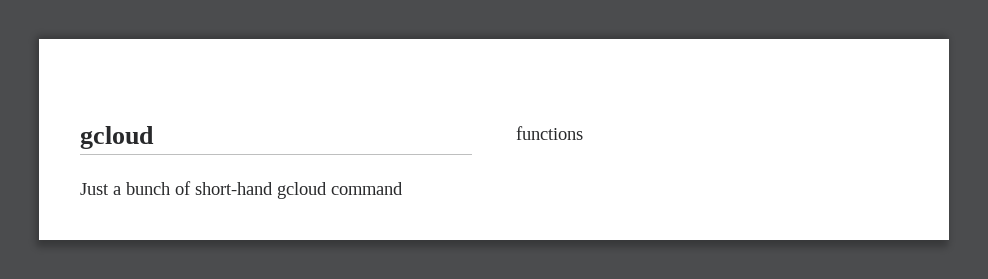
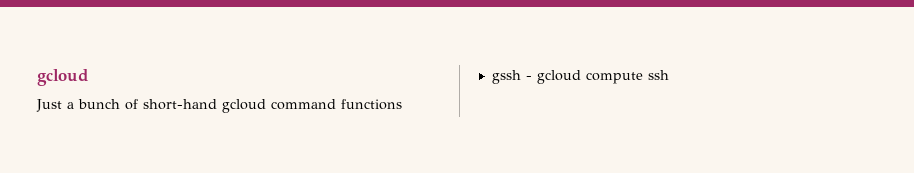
(583, 133) none -> [491,70,669,84] // gssh - gcloud compute ssh

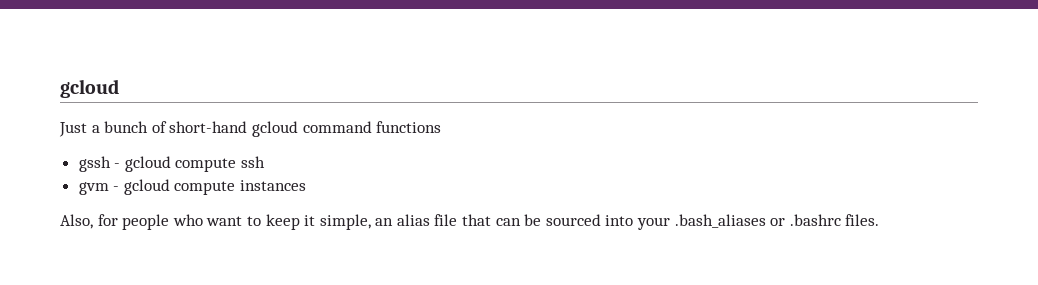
(669, 75) none -> [78,179,307,195] [60,214,880,230] // gvm - gcloud compute instances // Also, for people who want to keep it simple, an alias file that can be sourced into your .bash_aliases or .bashrc files.

